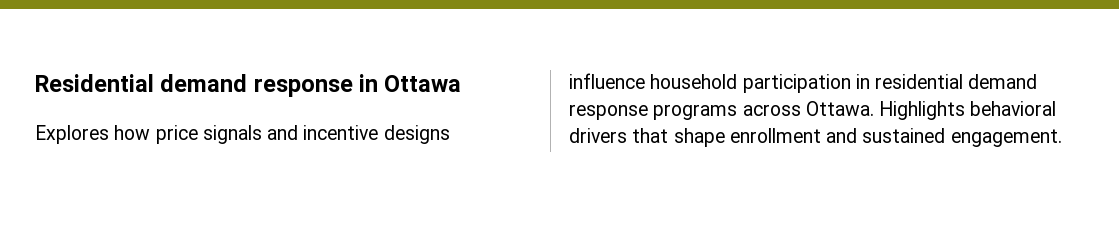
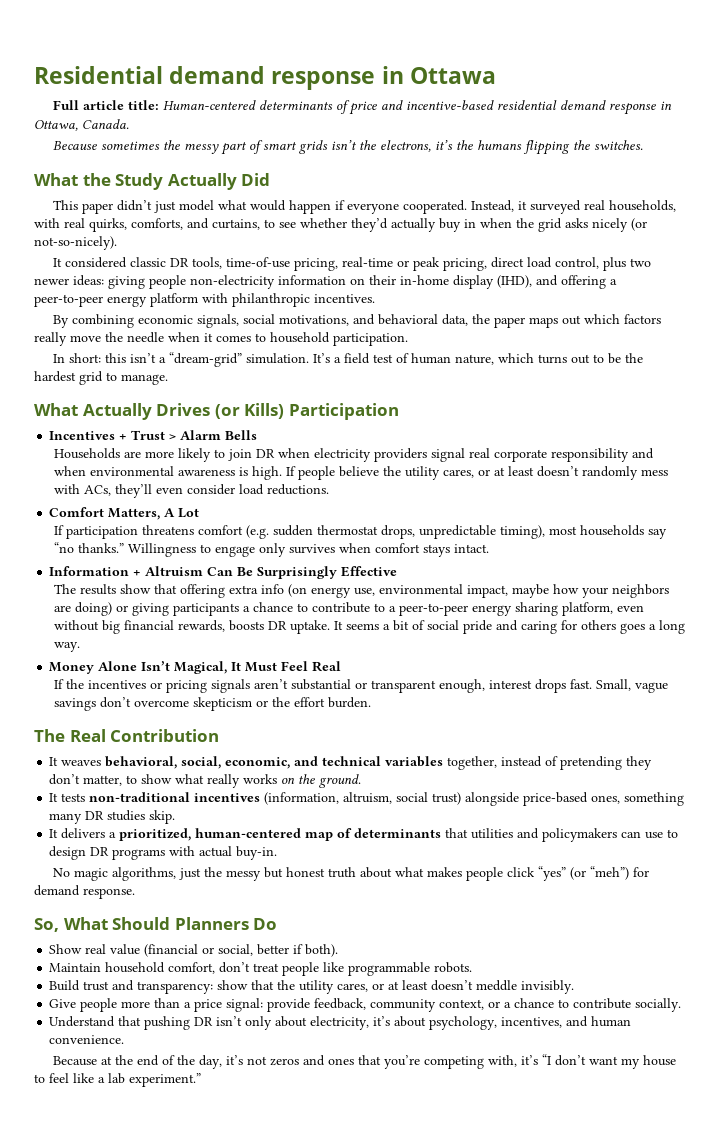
[35,125,450,144] [569,73,1038,93] [569,101,1057,120] [569,128,1062,147] Explores how price signals and incentive designs influence household participation in residential demand response programs across Ottawa. Highlights behavioral drivers that shape enrollment and sustained engagement. -> [52,100,672,115] [34,119,129,131] [52,140,643,155] [34,173,271,190] [52,200,676,214] [34,218,647,232] [34,236,117,250] [52,257,651,271] [34,275,617,289] [34,293,375,307] [52,314,661,328] [34,332,408,346] [52,352,643,367] [34,371,168,385] [34,403,399,420] [49,430,258,440] [53,448,654,462] [53,466,668,480] [53,484,329,498] [49,507,200,520] [53,525,667,539] [53,542,489,557] [49,566,398,579] [53,584,669,598] [53,602,644,616] [53,620,685,634] [53,642,80,652] [49,661,342,674] [53,679,668,693] [53,697,371,711] [34,729,220,742] [49,756,653,770] [49,774,362,788] [49,792,685,806] [49,810,176,824] [49,828,679,842] [49,846,278,860] [52,866,649,881] [34,885,135,899] [34,917,278,932] [49,944,339,957] [49,962,473,976] [49,980,575,994] [49,998,682,1012] [49,1016,632,1030] [49,1035,125,1044] [52,1054,676,1069] [34,1073,201,1087] Full article title: Human-centered determinants of price and incentive-based residential demand response in Ottawa, Canada. // Because sometimes the messy part of smart grids isn’t the electrons, it’s the humans flipping the switches. // What the Study Actually Did // This paper didn’t just model what would happen if everyone cooperated. Instead, it surveyed real households, with real quirks, comforts, and curtains, to see whether they’d actually buy in when the grid asks nicely (or not-so-nicely). // It considered classic DR tools, time-of-use pricing, real-time or peak pricing, direct load control, plus two newer ideas: giving people non-electricity information on their in-home display (IHD), and offering a peer-to-peer energy platform with philanthropic incentives. // By combining economic signals, social motivations, and behavioral data, the paper maps out which factors really move the needle when it comes to household participation. // In short: this isn’t a “dream-grid” simulation. It’s a field test of human nature, which turns out to be the hardest grid to manage. // What Actually Drives (or Kills) Participation // Incentives + Trust > Alarm Bells // Households are more likely to join DR when electricity providers signal real corporate responsibility and when environmental awareness is high. If people believe the utility cares, or at least doesn’t randomly mess with ACs, they’ll even consider load reductions. // Comfort Matters, A Lot // If participation threatens comfort (e.g. sudden thermostat drops, unpredictable timing), most households say “no thanks.” Willingness to engage only survives when comfort stays intact. // Information + Altruism Can Be Surprisingly Effective // The results show that offering extra info (on energy use, environmental impact, maybe how your neighbors are doing) or giving participants a chance to contribute to a peer-to-peer energy sharing platform, even without big financial rewards, boosts DR uptake. It seems a bit of social pride and caring for others goes a long way. // Money Alone Isn’t Magical, It Must Feel Real // If the incentives or pricing signals aren’t substantial or transparent enough, interest drops fast. Small, vague savings don’t overcome skepticism or the effort burden. // The Real Contribution // It weaves behavioral, social, economic, and technical variables together, instead of pretending they don’t matter, to show what really works on the ground. // It tests non-traditional incentives (information, altruism, social trust) alongside price-based ones, something many DR studies skip. // It delivers a prioritized, human-centered map of determinants that utilities and policymakers can use to design DR programs with actual buy-in. // No magic algorithms, just the messy but honest truth about what makes people click “yes” (or “meh”) for demand response. // So, What Should Planners Do // Show real value (financial or social, better if both). // Maintain household comfort, don’t treat people like programmable robots. // Build trust and transparency: show that the utility cares, or at least doesn’t meddle invisibly. // Give people more than a price signal: provide feedback, community context, or a chance to contribute socially. // Understand that pushing DR isn’t only about electricity, it’s about psychology, incentives, and human convenience. // Because at the end of the day, it’s not zeros and ones that you’re competing with, it’s “I don’t want my house to feel like a lab experiment.”

